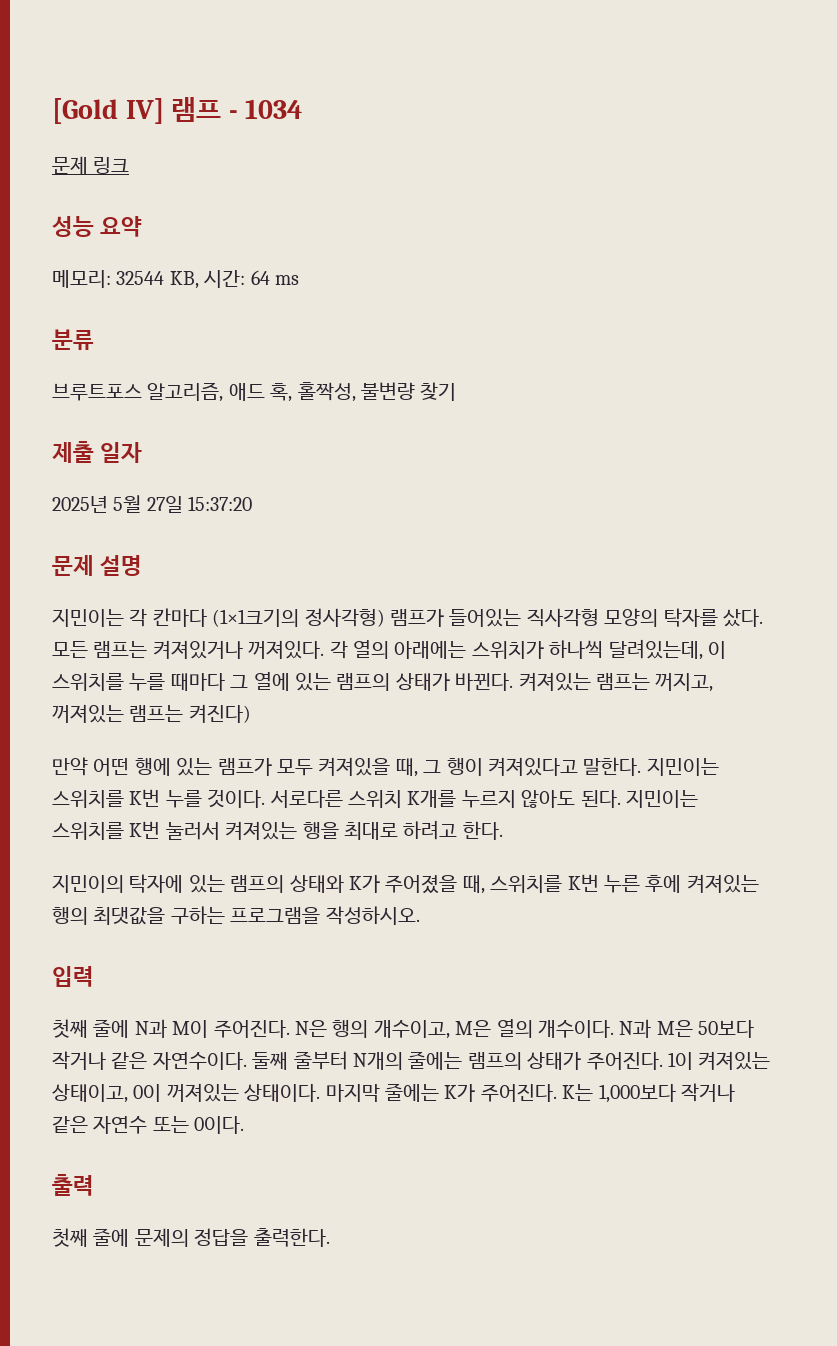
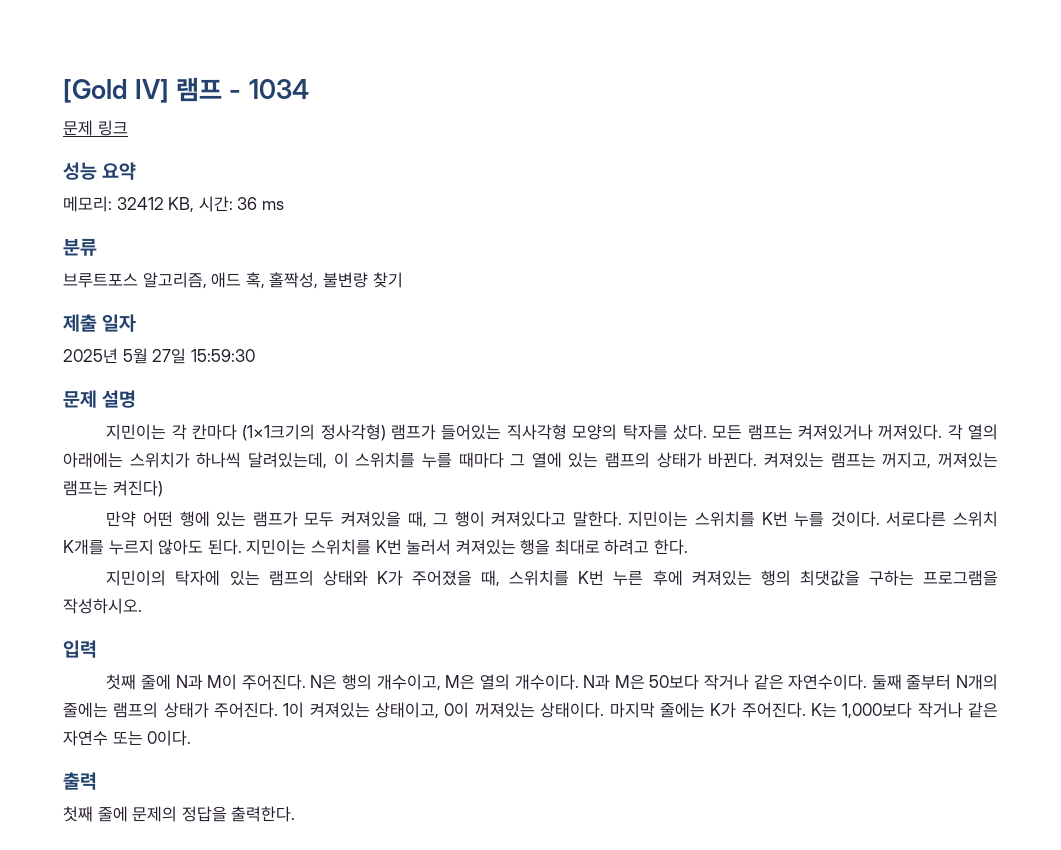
[116,271,165,285] 32544 -> [116,197,164,210] 32412
[250,270,270,285] 64 -> [237,197,258,210] 36
[188,496,253,511] 15:37:20 -> [190,349,255,362] 15:59:30

